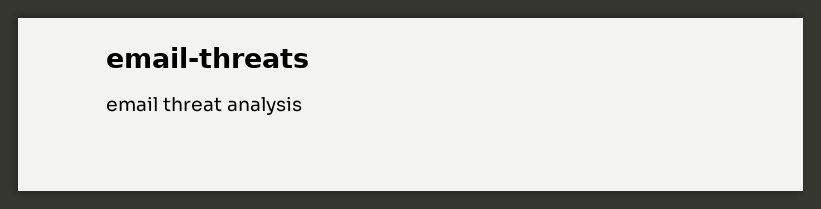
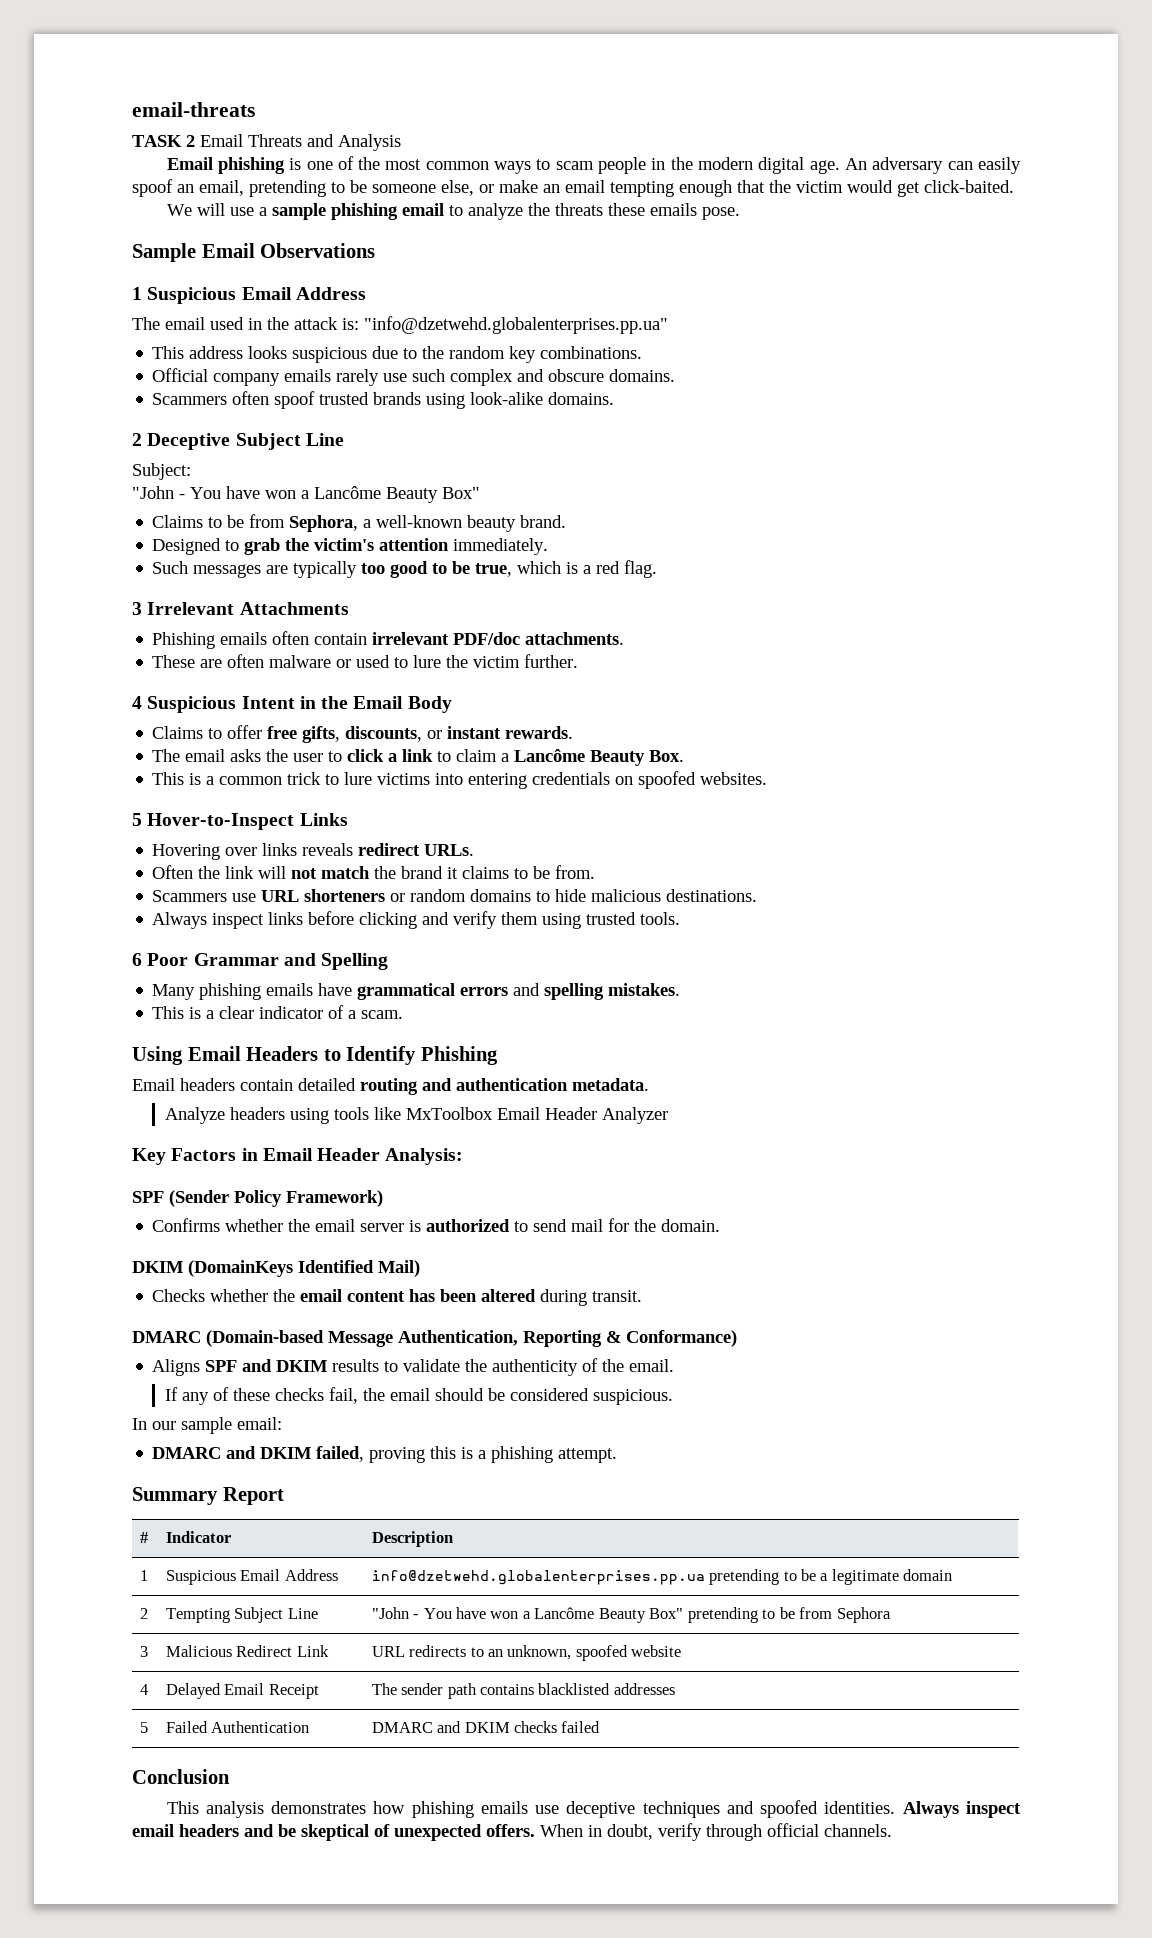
[106,96,303,115] email threat analysis -> [132,134,401,151] [166,156,1021,174] [132,179,1014,197] [166,203,740,220] [132,243,376,262] [132,287,366,304] [132,316,668,334] [152,346,643,363] [152,368,676,386] [152,391,615,409] [132,433,344,450] [132,463,191,480] [132,486,480,503] [152,514,567,532] [152,538,549,555] [152,560,658,578] [132,602,349,615] [152,631,625,649] [152,654,579,668] [132,696,452,713] [152,725,574,743] [152,749,685,766] [152,771,768,789] [132,813,348,830] [152,843,475,860] [152,865,596,879] [152,889,758,902] [152,911,681,929] [132,953,389,970] [152,983,681,1000] [152,1005,404,1019] [132,1046,498,1065] [132,1078,649,1095] [165,1107,669,1124] [132,1148,464,1165] [132,1190,383,1207] [152,1218,721,1232] [132,1260,420,1277] [152,1289,643,1306] [132,1330,737,1347] [152,1358,675,1376] [165,1387,674,1405] [132,1417,282,1434] [152,1446,618,1463] [132,1487,284,1505] [139,1532,149,1543] [165,1531,231,1543] [371,1531,453,1547] [139,1570,148,1581] [165,1569,338,1585] [371,1569,953,1585] [139,1608,148,1619] [165,1607,318,1623] [371,1607,891,1623] [139,1646,148,1657] [165,1645,329,1657] [371,1645,682,1661] [139,1684,148,1695] [165,1683,319,1699] [371,1683,675,1699] [139,1722,148,1733] [165,1721,310,1733] [371,1721,601,1733] [132,1769,230,1784] [166,1800,1021,1818] [132,1823,892,1841] TASK 2 Email Threats and Analysis // Email phishing is one of the most common ways to scam people in the modern digital age. An adversary can easily spoof an email, pretending to be someone else, or make an email tempting enough that the victim would get click-baited. // We will use a sample phishing email to analyze the threats these emails pose. // Sample Email Observations // 1 Suspicious Email Address // The email used in the attack is: "info@dzetwehd.globalenterprises.pp.ua" // This address looks suspicious due to the random key combinations. // Official company emails rarely use such complex and obscure domains. // Scammers often spoof trusted brands using look-alike domains. // 2 Deceptive Subject Line // Subject: // "John - You have won a Lancôme Beauty Box" // Claims to be from Sephora, a well-known beauty brand. // Designed to grab the victim's attention immediately. // Such messages are typically too good to be true, which is a red flag. // 3 Irrelevant Attachments // Phishing emails often contain irrelevant PDF/doc attachments. // These are often malware or used to lure the victim further. // 4 Suspicious Intent in the Email Body // Claims to offer free gifts, discounts, or instant rewards. // The email asks the user to click a link to claim a Lancôme Beauty Box. // This is a common trick to lure victims into entering credentials on spoofed websites. // 5 Hover-to-Inspect Links // Hovering over links reveals redirect URLs. // Often the link will not match the brand it claims to be from. // Scammers use URL shorteners or random domains to hide malicious destinations. // Always inspect links before clicking and verify them using trusted tools. // 6 Poor Grammar and Spelling // Many phishing emails have grammatical errors and spelling mistakes. // This is a clear indicator of a scam. // Using Email Headers to Identify Phishing // Email headers contain detailed routing and authentication metadata. // Analyze headers using tools like MxToolbox Email Header Analyzer // Key Factors in Email Header Analysis: // SPF (Sender Policy Framework) // Confirms whether the email server is authorized to send mail for the domain. // DKIM (DomainKeys Identified Mail) // Checks whether the email content has been altered during transit. // DMARC (Domain-based Message Authentication, Reporting & Conformance) // Aligns SPF and DKIM results to validate the authenticity of the email. // If any of these checks fail, the email should be considered suspicious. // In our sample email: // DMARC and DKIM failed, proving this is a phishing attempt. // Summary Report // # | Indicator | Description // 1 | Suspicious Email Address | info@dzetwehd.globalenterprises.pp.ua pretending to be a legitimate domain // 2 | Tempting Subject Line | "John - You have won a Lancôme Beauty Box" pretending to be from Sephora // 3 | Malicious Redirect Link | URL redirects to an unknown, spoofed website // 4 | Delayed Email Receipt | The sender path contains blacklisted addresses // 5 | Failed Authentication | DMARC and DKIM checks failed // Conclusion // This analysis demonstrates how phishing emails use deceptive techniques and spoofed identities. Always inspect email headers and be skeptical of unexpected offers. When in doubt, verify through official channels.

